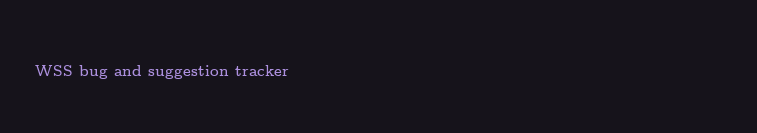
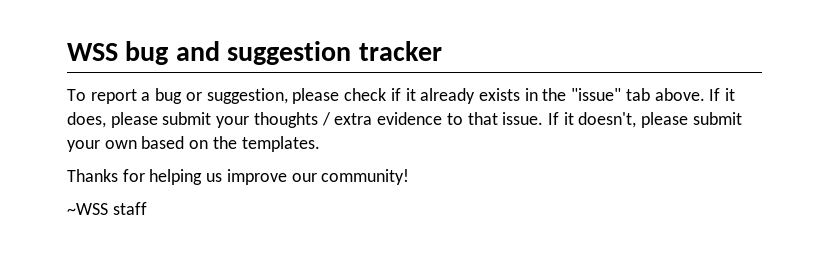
(289, 70) none -> [67,88,736,104] [67,112,742,128] [67,136,320,152] [67,169,410,185] [67,202,147,215] // To report a bug or suggestion, please check if it already exists in the "issue" tab above. If it does, please submit your thoughts / extra evidence to that issue. If it doesn't, please submit your own based on the templates. // Thanks for helping us improve our community! // ~WSS staff

